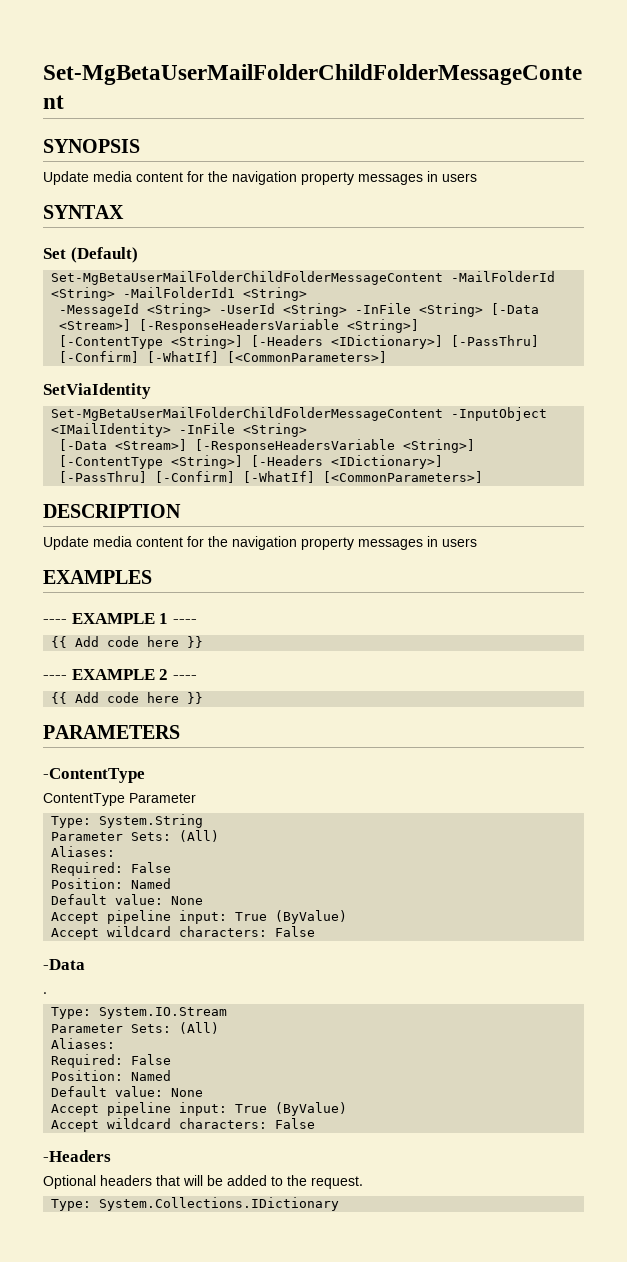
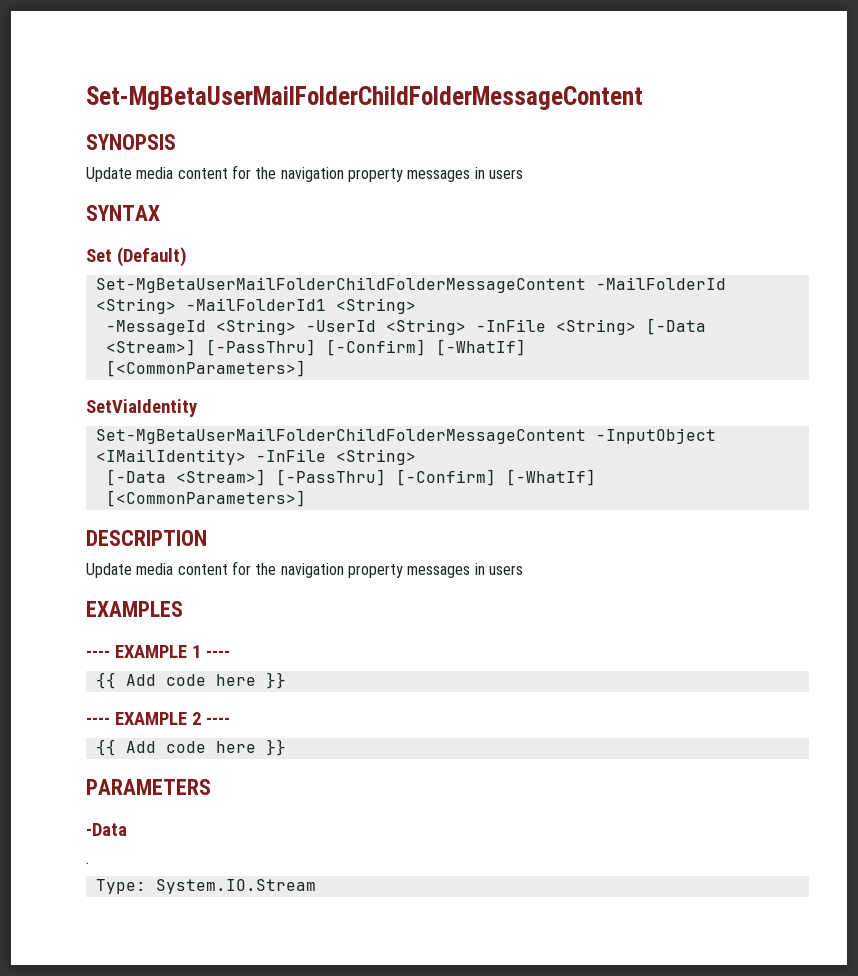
[139,319,420,333] [59,335,540,349] [59,351,220,363] [-ResponseHeadersVariable <String>] // [-ContentType <String>] [-Headers <IDictionary>] [-PassThru] [-Confirm] [-WhatIf] -> [205,339,526,356] [-PassThru] [-Confirm] [-WhatIf] //
[195,439,476,453] [59,455,444,469] [-ResponseHeadersVariable <String>] [-ContentType <String>] [-Headers <IDictionary>] // -> (266, 477) none
[43,768,145,783] [43,793,196,806] [51,814,204,828] [51,830,220,842] [51,846,116,857] [51,862,172,876] [51,878,172,889] [51,894,204,905] [51,910,348,924] [51,926,316,940] [43,959,85,970] [43,992,47,994] [51,1007,228,1019] [51,1022,220,1034] [51,1038,116,1049] [51,1054,172,1068] [51,1070,172,1081] [51,1086,204,1097] [51,1102,348,1116] [51,1118,316,1132] [43,1150,111,1162] [43,1175,363,1189] [51,1197,340,1211] -ContentType // ContentType Parameter // Type: System.String // Parameter Sets: (All) // Aliases: // Required: False // Position: Named // Default value: None // Accept pipeline input: True (ByValue) // Accept wildcard characters: False // -Data // . // Type: System.IO.Stream // Parameter Sets: (All) // Aliases: // Required: False // Position: Named // Default value: None // Accept pipeline input: True (ByValue) // Accept wildcard characters: False // -Headers // Optional headers that will be added to the request. // Type: System.Collections.IDictionary -> [86,823,127,836] [86,862,89,864] [95,879,316,894] -Data // . // Type: System.IO.Stream

